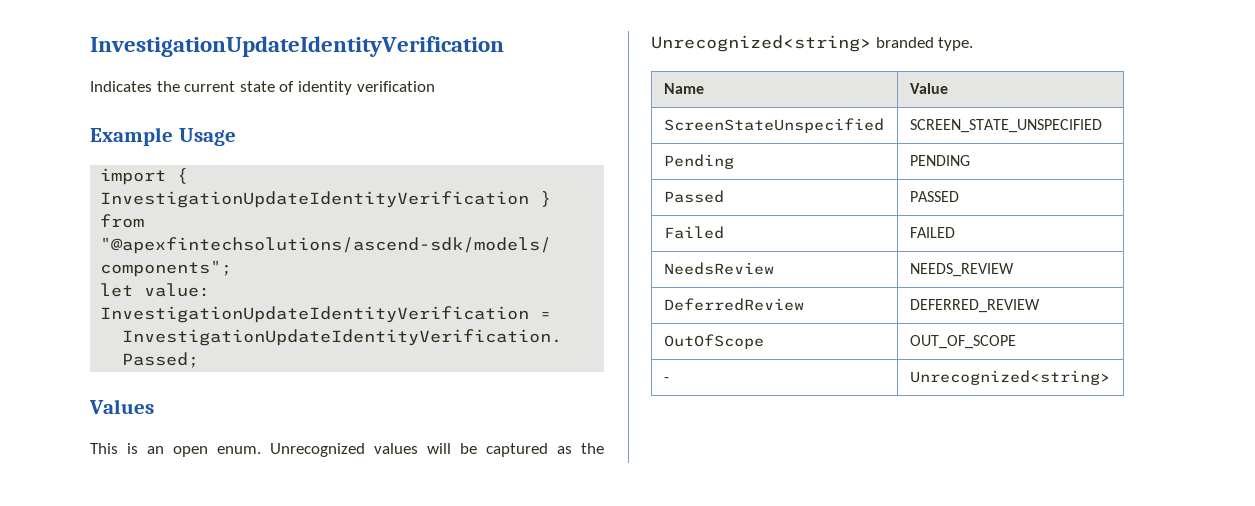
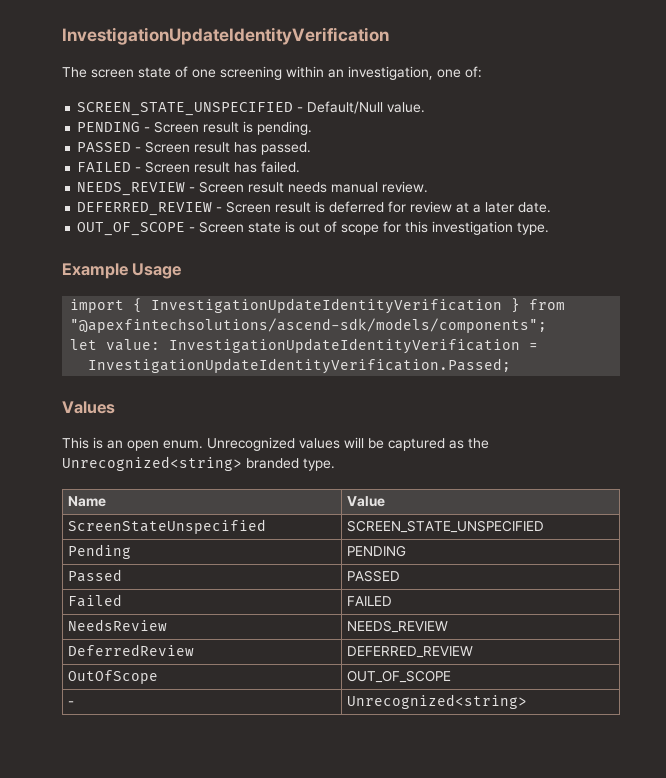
[90,81,435,95] Indicates the current state of identity verification -> [62,66,482,80] [77,101,426,116] [77,121,313,135] [77,141,312,155] [77,161,301,173] [77,181,429,196] [77,201,552,216] [77,221,550,236] The screen state of one screening within an investigation, one of: // SCREEN_STATE_UNSPECIFIED - Default/Null value. // PENDING - Screen result is pending. // PASSED - Screen result has passed. // FAILED - Screen result has failed. // NEEDS_REVIEW - Screen result needs manual review. // DEFERRED_REVIEW - Screen result is deferred for review at a later date. // OUT_OF_SCOPE - Screen state is out of scope for this investigation type.

